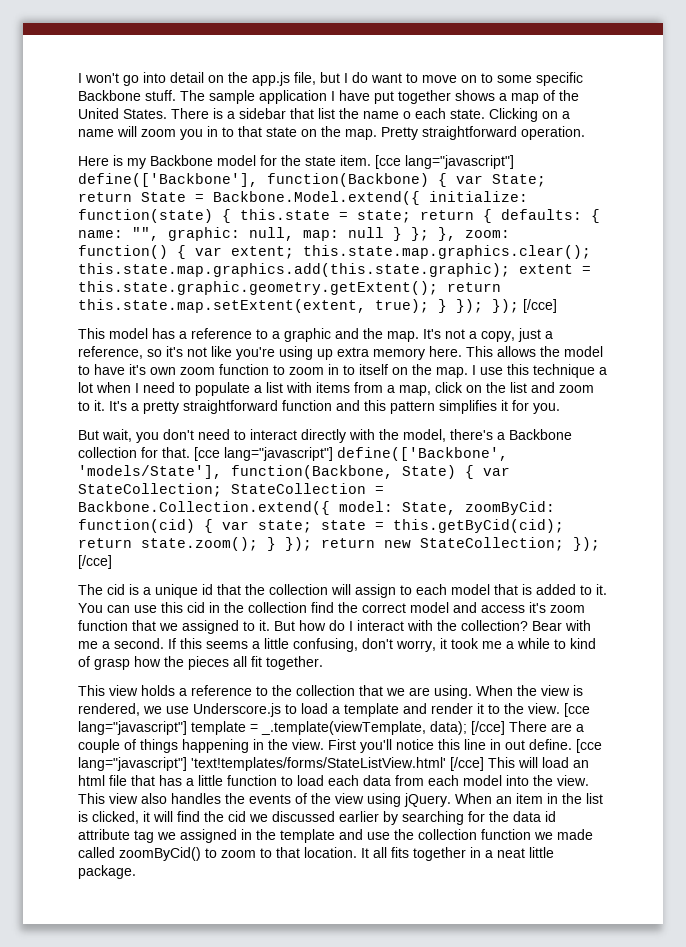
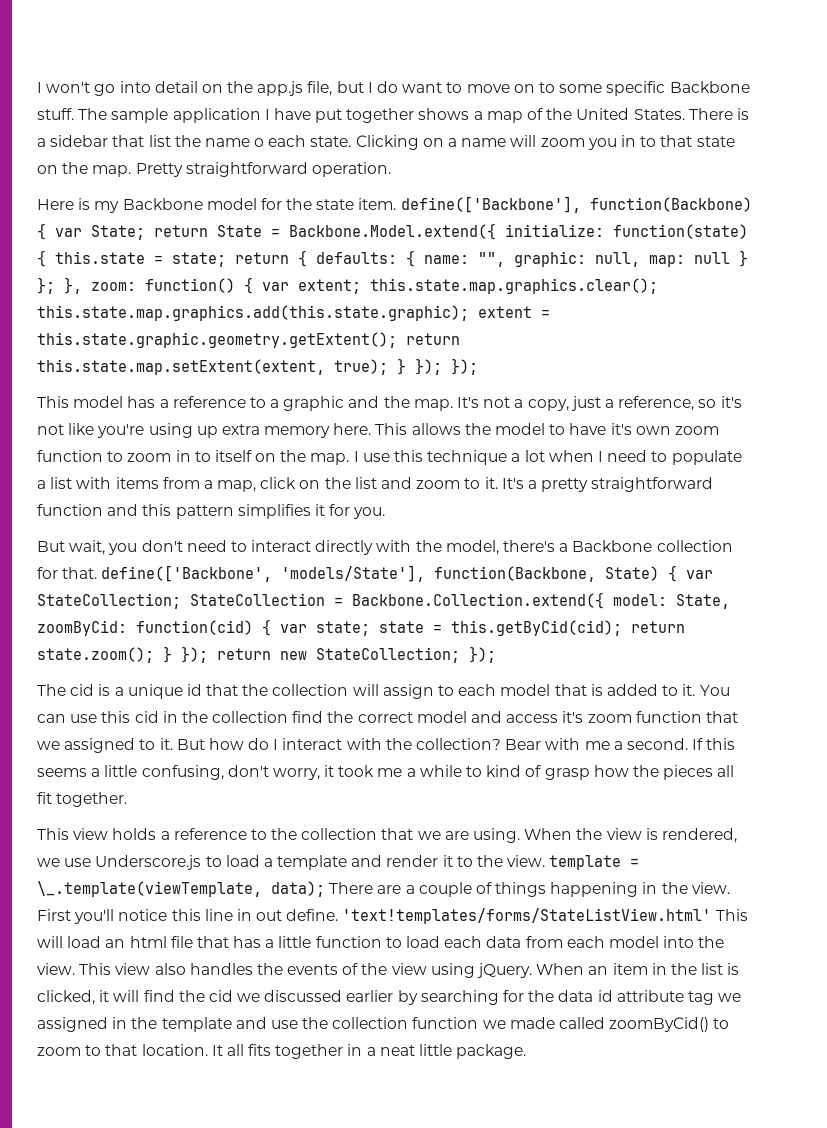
[375,155,514,169] [cce lang="javascript"] -> (397, 204) none
[523,299,557,313] [/cce] -> (478, 366) none
[194,447,333,461] [cce lang="javascript"] -> (98, 573) none
[78,555,112,569] [/cce] -> (496, 654) none
[564,703,590,717] [78,721,505,735] [cce lang="javascript"] template = _.template(viewTemplate, data); [/cce] -> [549,855,640,870] [37,881,325,897] template = \_.template(viewTemplate, data);
[576,739,602,753] [78,757,484,771] [cce lang="javascript"] 'text!templates/forms/StateListView.html' [/cce] -> [342,908,712,924] 'text!templates/forms/StateListView.html'

